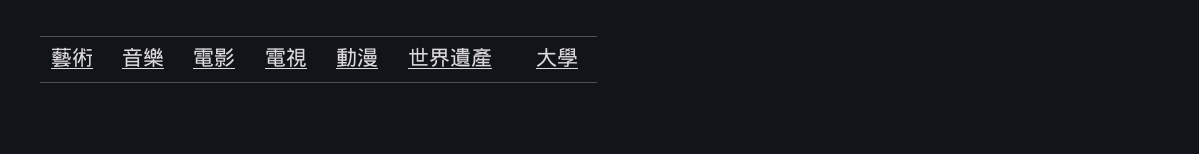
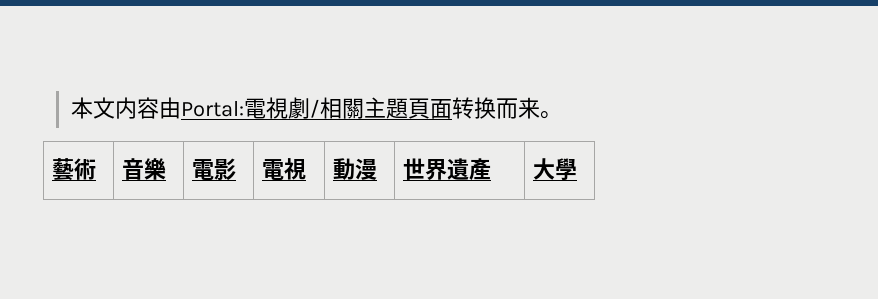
(50, 57) none -> [70,97,562,119] 本文内容由Portal:電視劇/相關主題頁面转换而来。 //

